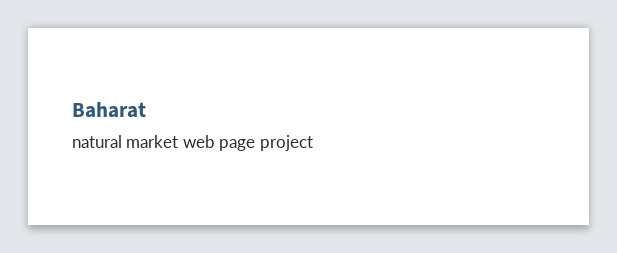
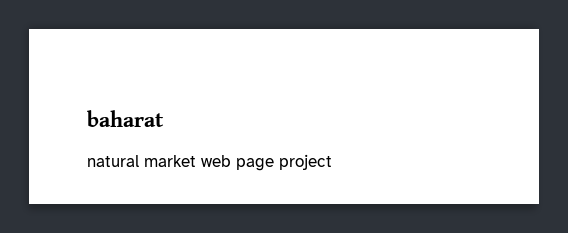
[72,102,146,118] Baharat -> [87,110,164,127] baharat

